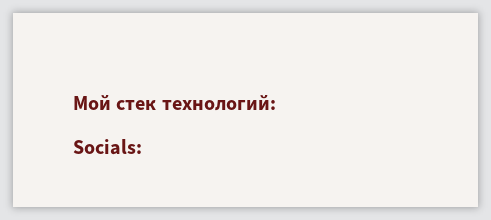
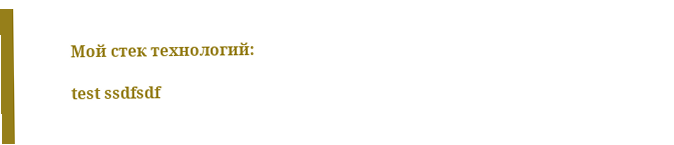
[73,139,142,155] Socials: -> [71,86,164,100] test ssdfsdf

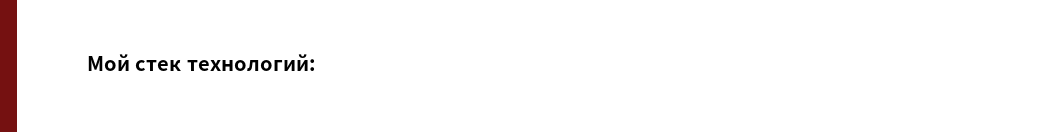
[71,86,164,100] // test ssdfsdf -> (316, 62) none

